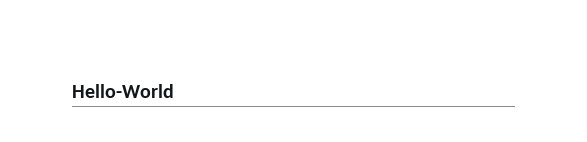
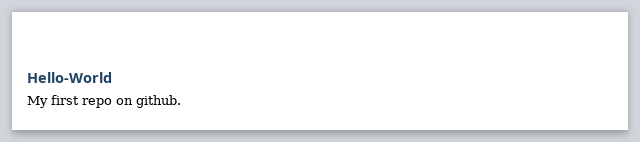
(174, 91) none -> [27,95,181,108] // My first repo on github.

